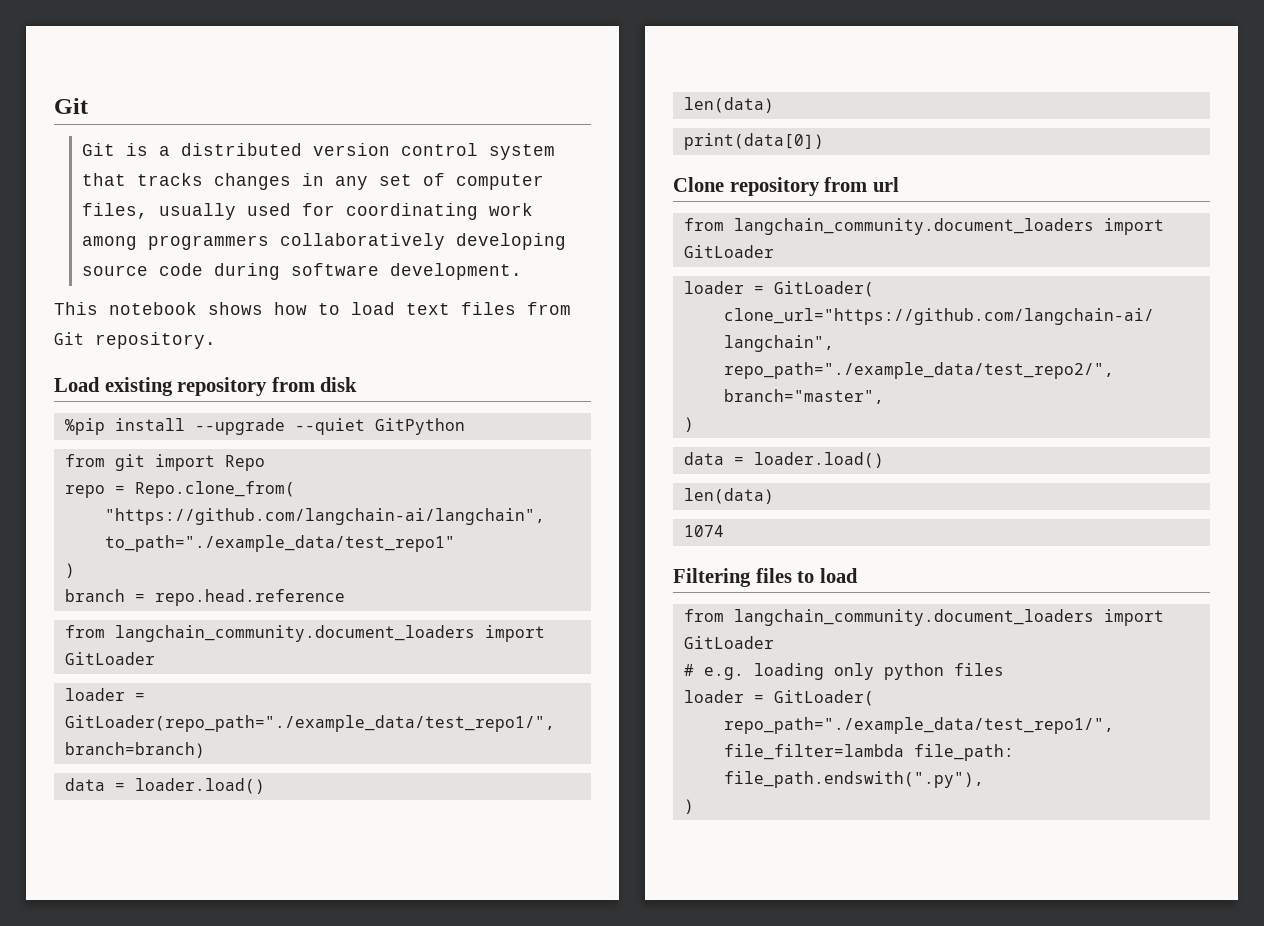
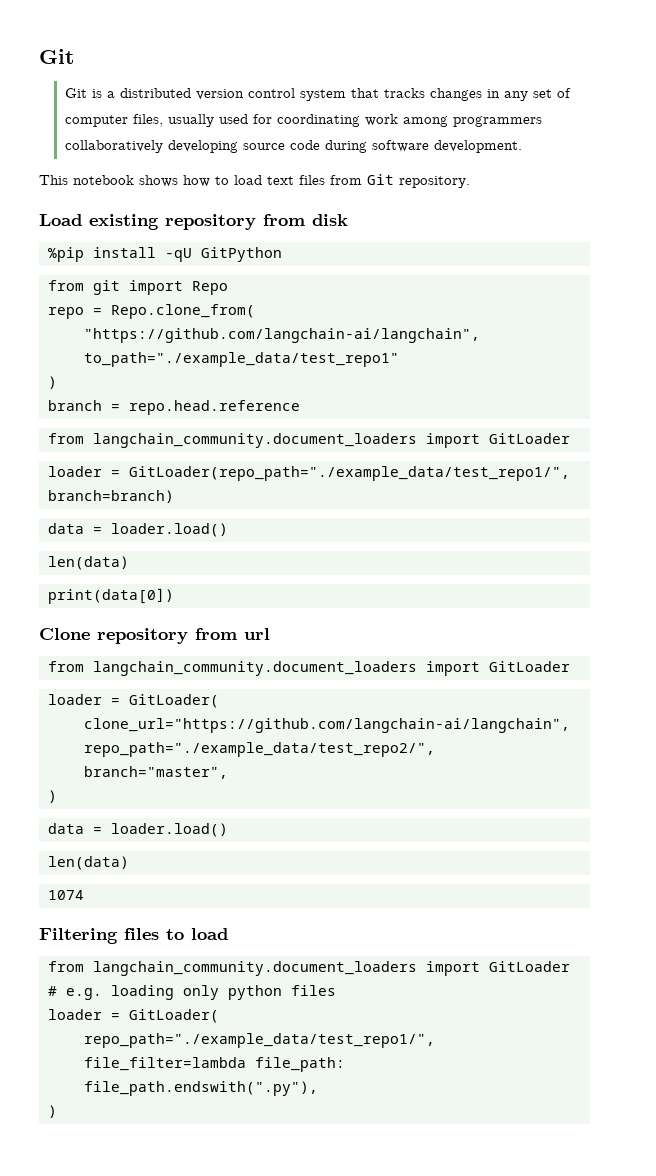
[194,418,365,435] --upgrade --quiet -> [165,248,192,262] -qU

